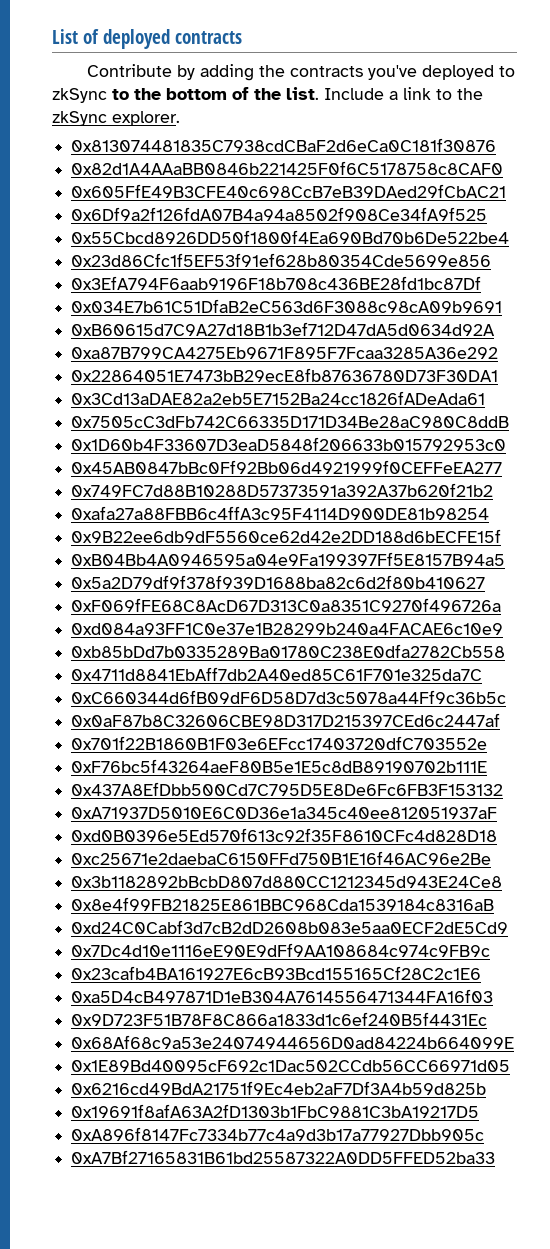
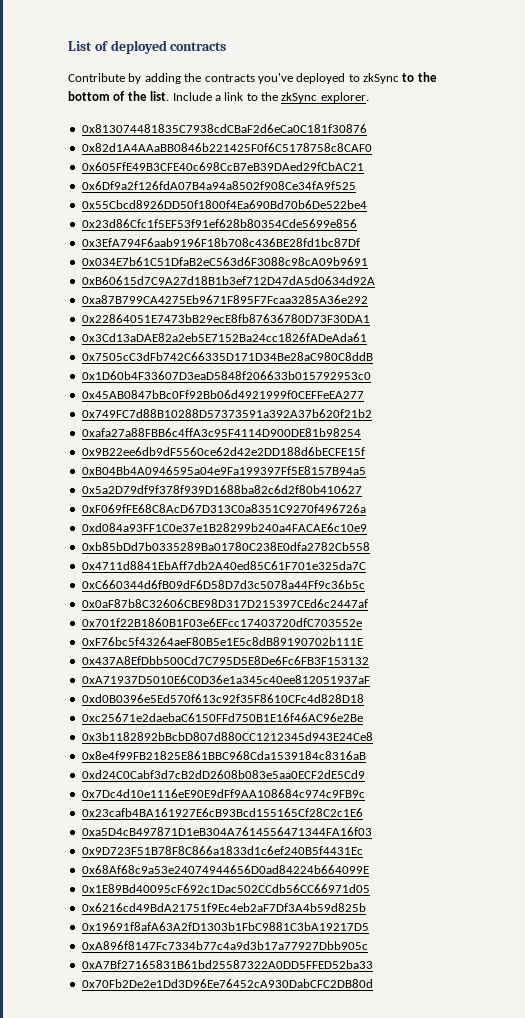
(496, 1157) none -> [81,979,373,988] // 0x70Fb2De2e1Dd3D96Ee76452cA930DabCFC2DB80d

